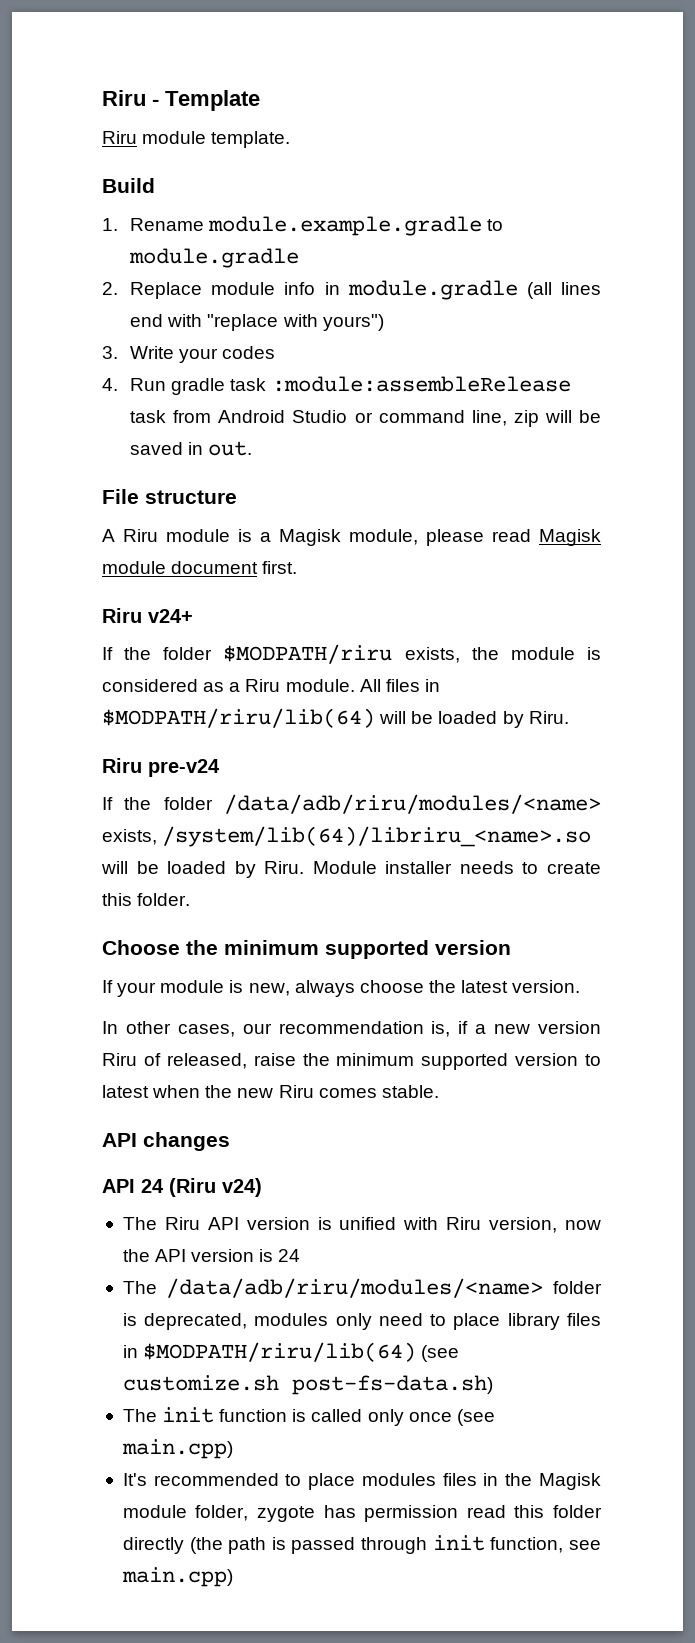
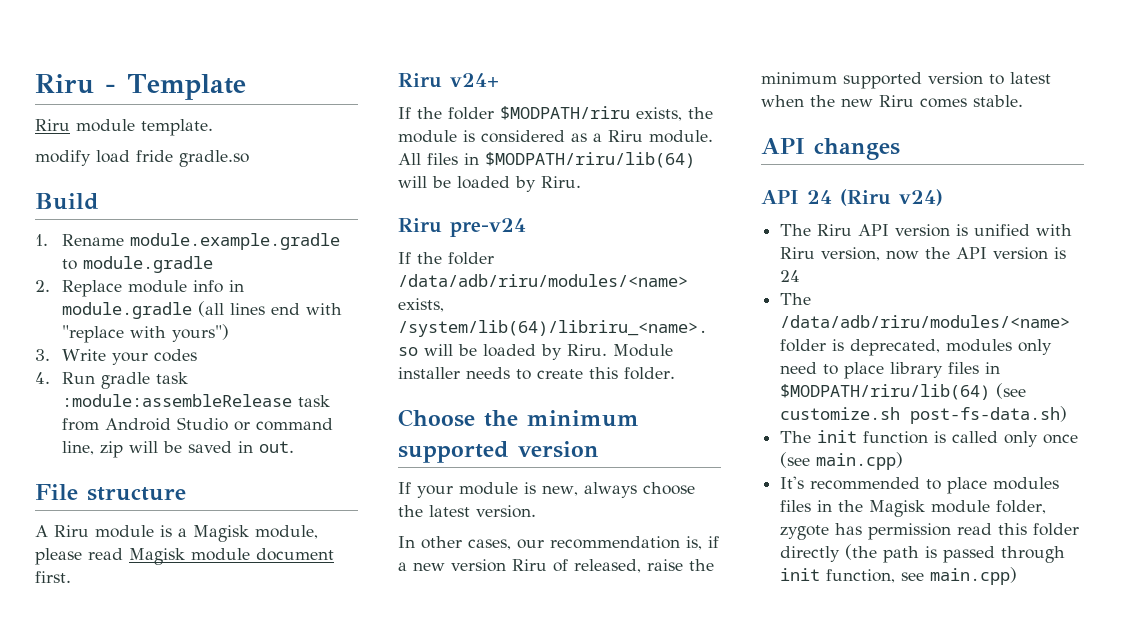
(291, 139) none -> [35,150,249,167] // modify load fride gradle.so

